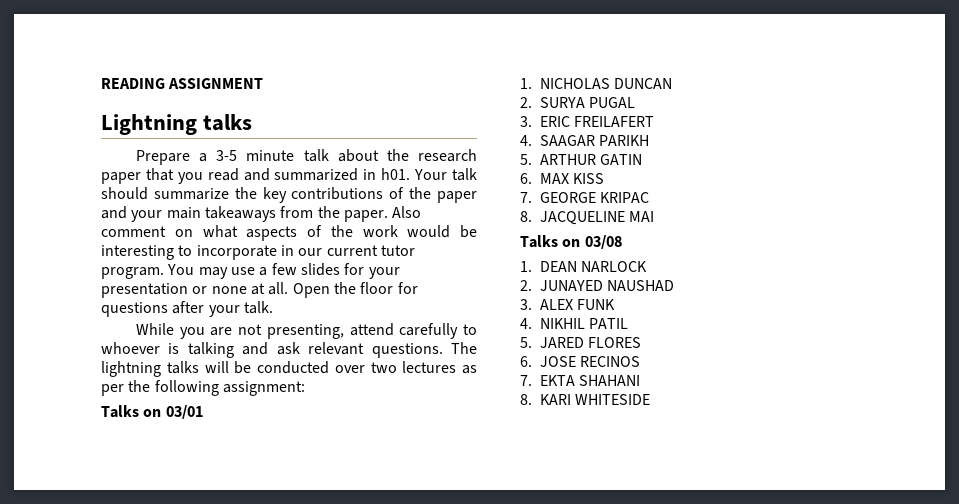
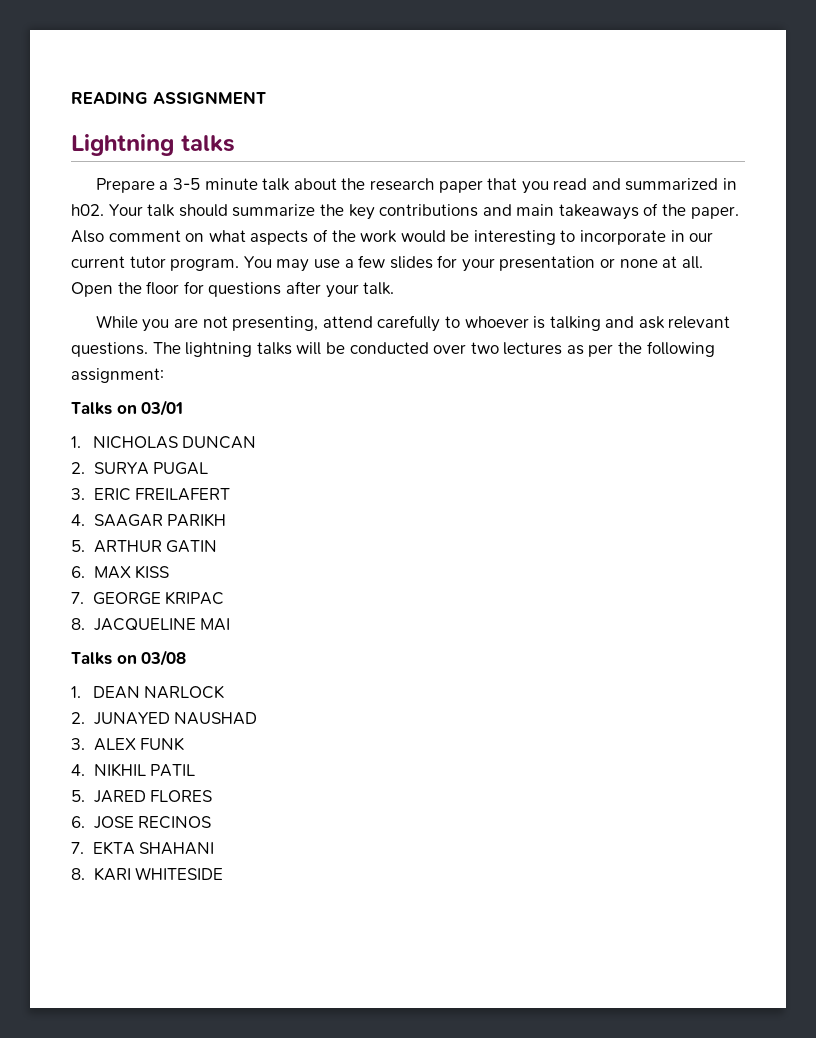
[381,168,411,180] h01. -> [71,204,104,216] h02.
[389,187,477,203] [101,206,163,222] of the paper and your -> [482,204,512,216] and
[280,206,314,218] from -> [643,203,659,216] of

